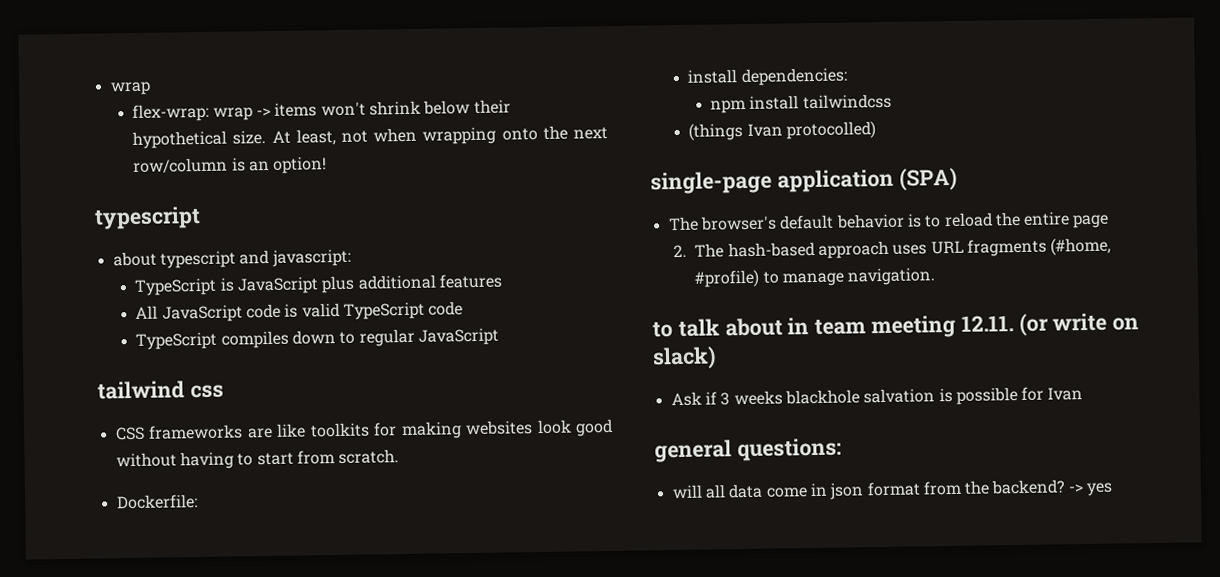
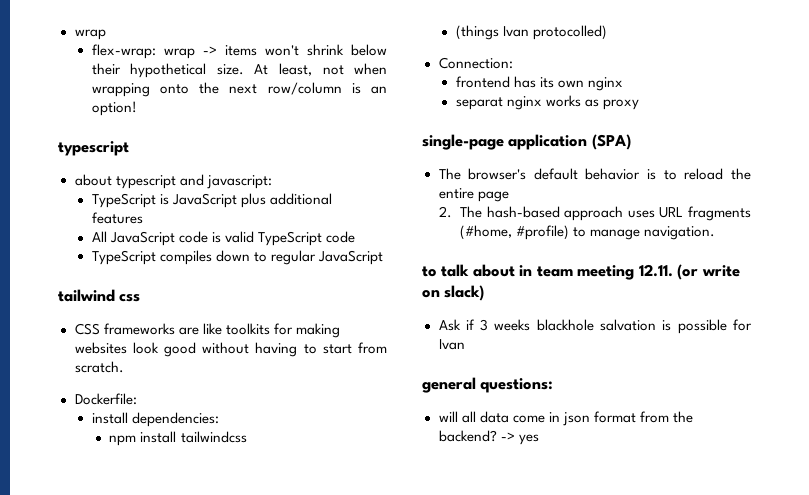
(876, 130) none -> [438,57,513,69] [455,76,624,91] [455,95,640,110] // Connection: // frontend has its own nginx // separat nginx works as proxy

